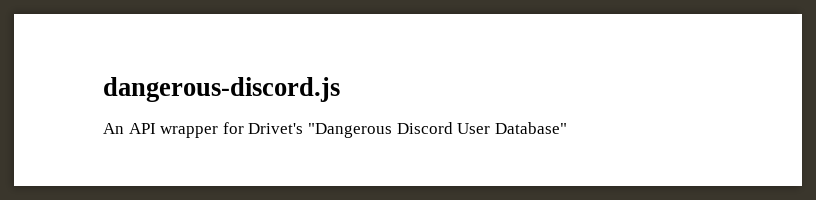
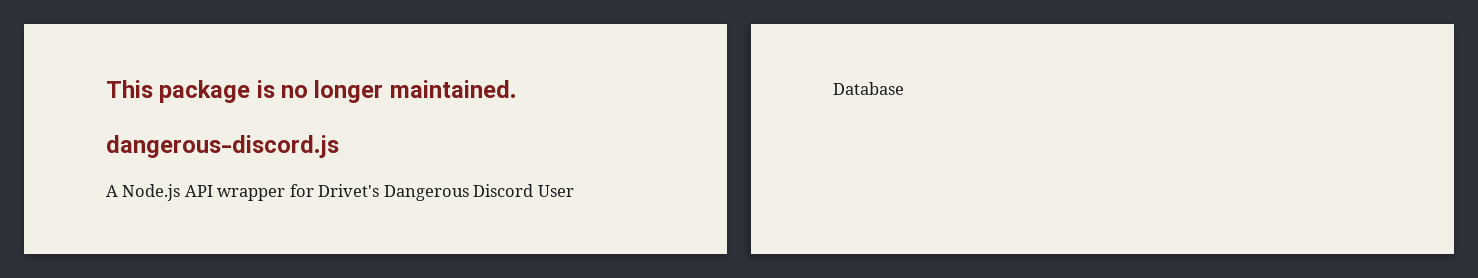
(103, 89) none -> [106,80,517,103] This package is no longer maintained. //
[103,123,124,134] An -> [106,184,181,201] A Node.js
[307,123,392,138] "Dangerous -> [383,185,469,201] Dangerous
[494,122,567,134] Database" -> [833,82,904,95] Database

